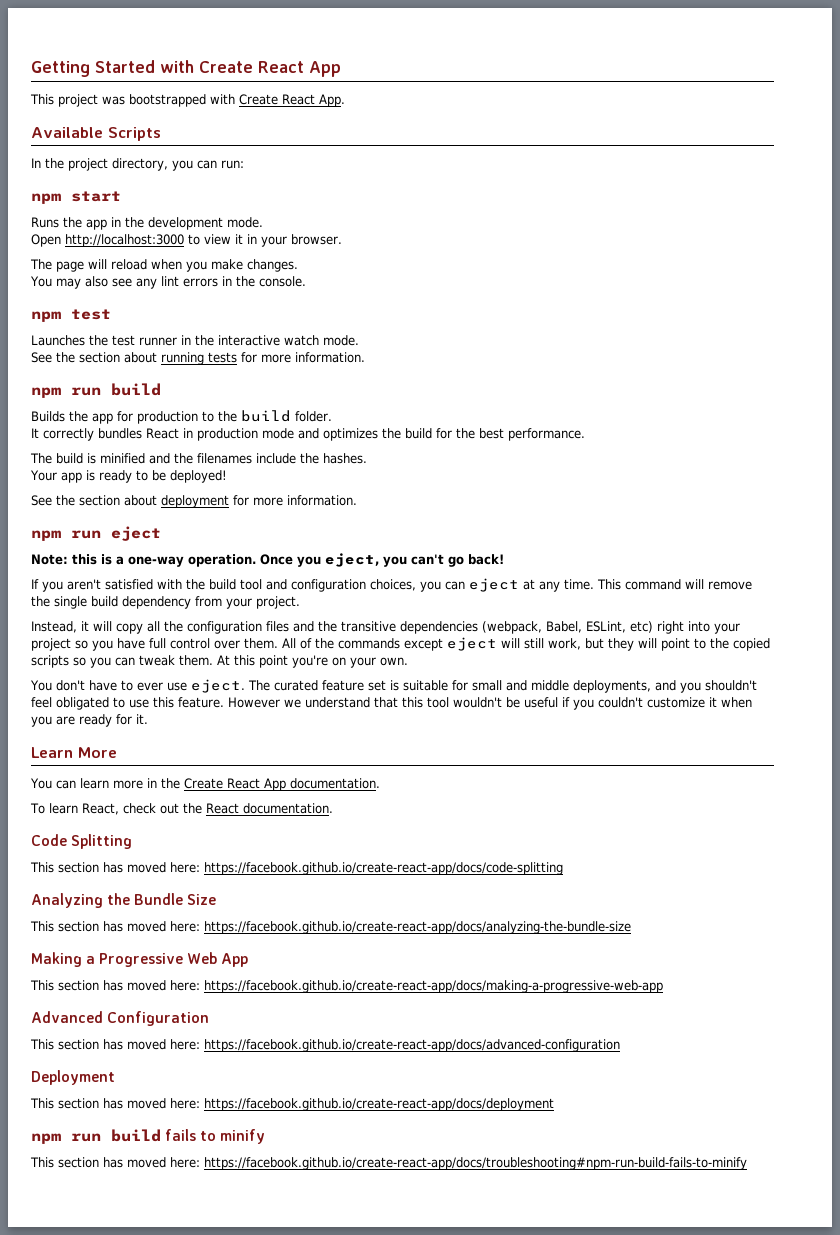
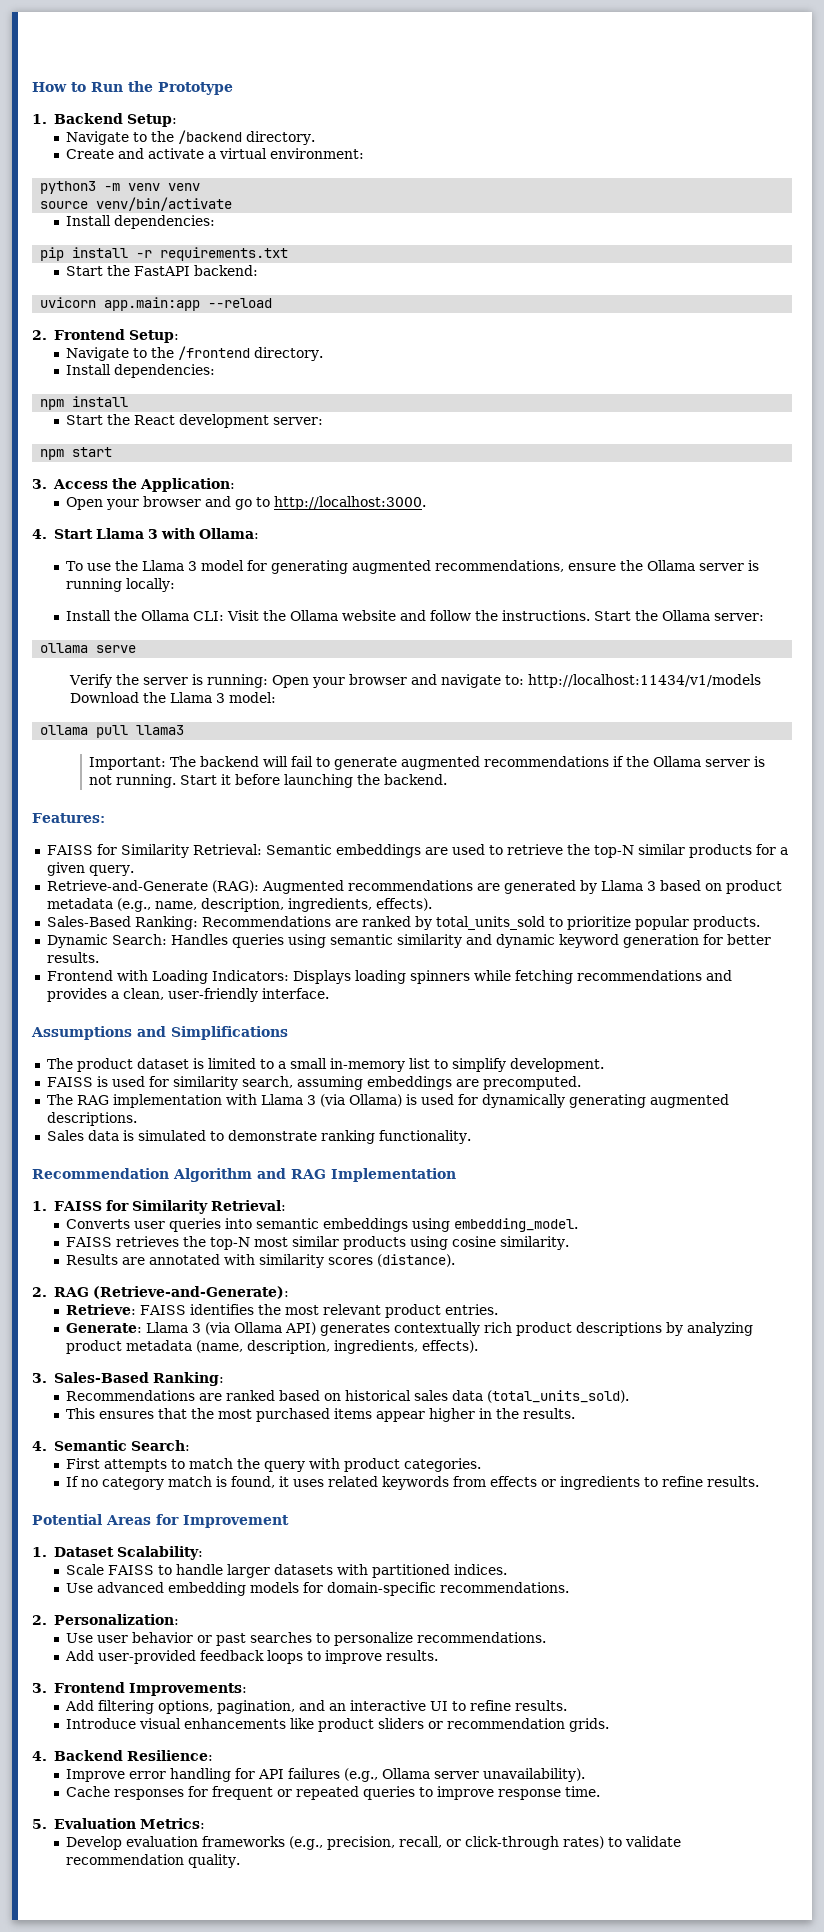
[31,60,341,77] [30,94,345,107] [31,127,161,141] [31,158,244,171] [31,191,121,204] [31,217,263,230] [31,234,342,247] [30,259,298,272] [30,276,306,289] [31,309,111,322] [31,335,359,346] [31,352,365,365] [31,383,161,398] [31,410,332,424] [31,428,585,441] [30,453,367,464] [30,470,227,483] [31,495,357,508] [31,526,161,541] [31,553,504,567] [31,578,752,592] [31,596,300,609] [31,621,740,634] [31,637,770,651] [31,655,408,668] [30,679,757,693] [31,697,752,710] [31,714,148,727] [31,747,117,758] [30,778,380,791] [30,803,333,815] [31,834,133,849] [30,862,563,875] [31,893,217,908] [30,921,631,934] [31,952,249,967] [30,980,663,993] [31,1011,210,1026] [30,1039,620,1052] [31,1070,115,1085] [30,1098,554,1111] [31,1129,266,1144] [30,1157,747,1170] Getting Started with Create React App // This project was bootstrapped with Create React App. // Available Scripts // In the project directory, you can run: // npm start // Runs the app in the development mode. // Open http://localhost:3000 to view it in your browser. // The page will reload when you make changes. // You may also see any lint errors in the console. // npm test // Launches the test runner in the interactive watch mode. // See the section about running tests for more information. // npm run build // Builds the app for production to the build folder. // It correctly bundles React in production mode and optimizes the build for the best performance. // The build is minified and the filenames include the hashes. // Your app is ready to be deployed! // See the section about deployment for more information. // npm run eject // Note: this is a one-way operation. Once you eject, you can't go back! // If you aren't satisfied with the build tool and configuration choices, you can eject at any time. This command will remove the single build dependency from your project. // Instead, it will copy all the configuration files and the transitive dependencies (webpack, Babel, ESLint, etc) right into your project so you have full control over them. All of the commands except eject will still work, but they will point to the copied scripts so you can tweak them. At this point you're on your own. // You don't have to ever use eject. The curated feature set is suitable for small and middle deployments, and you shouldn't feel obligated to use this feature. However we understand that this tool wouldn't be useful if you couldn't customize it when you are ready for it. // Learn More // You can learn more in the Create React App documentation. // To learn React, check out the React documentation. // Code Splitting // This section has moved here: https://facebook.github.io/create-react-app/docs/code-splitting // Analyzing the Bundle Size // This section has moved here: https://facebook.github.io/create-react-app/docs/analyzing-the-bundle-size // Making a Progressive Web App // This section has moved here: https://facebook.github.io/create-react-app/docs/making-a-progressive-web-app // Advanced Configuration // This section has moved here: https://facebook.github.io/create-react-app/docs/advanced-configuration // Deployment // This section has moved here: https://facebook.github.io/create-react-app/docs/deployment // npm run build fails to minify // This section has moved here: https://facebook.github.io/create-react-app/docs/troubleshooting#npm-run-build-fails-to-minify -> [32,81,233,95] [32,113,177,127] [65,130,315,145] [65,148,364,159] [40,181,201,194] [40,197,233,211] [65,215,215,229] [40,247,289,261] [65,265,258,276] [40,297,273,311] [32,329,179,343] [65,346,323,361] [65,364,215,378] [40,396,129,410] [65,414,323,428] [40,447,113,460] [32,478,235,492] [65,496,426,510] [32,528,259,539] [65,560,759,574] [65,578,175,592] [65,610,764,621] [40,643,137,653] [69,674,762,688] [70,692,277,703] [40,725,185,738] [89,756,766,770] [89,774,448,788] [32,813,105,823] [46,844,788,858] [46,862,134,876] [46,880,782,894] [46,898,432,912] [46,916,760,930] [46,934,771,948] [46,952,99,963] [46,970,732,984] [46,988,329,1002] [31,1026,288,1040] [46,1058,604,1072] [46,1076,581,1090] [46,1094,729,1108] [46,1112,137,1126] [46,1130,471,1144] [32,1168,456,1182] [32,1200,286,1214] [65,1218,578,1232] [65,1236,569,1250] [65,1254,455,1268] [32,1286,289,1299] [65,1304,498,1318] [65,1322,753,1336] [65,1340,478,1354] [32,1372,224,1386] [65,1390,629,1403] [65,1408,575,1422] [32,1440,190,1451] [65,1458,481,1472] [65,1476,759,1490] [32,1514,289,1528] [32,1546,203,1560] [65,1564,507,1578] [65,1582,569,1596] [32,1614,179,1625] [65,1632,546,1646] [64,1650,438,1664] [32,1682,247,1696] [64,1700,567,1714] [65,1718,609,1732] [32,1750,213,1761] [65,1768,585,1782] [65,1786,600,1800] [32,1818,205,1829] [65,1836,681,1850] [65,1854,240,1868] How to Run the Prototype // 1. Backend Setup: // Navigate to the /backend directory. // Create and activate a virtual environment: // python3 -m venv venv // source venv/bin/activate // Install dependencies: // pip install -r requirements.txt // Start the FastAPI backend: // uvicorn app.main:app --reload // 2. Frontend Setup: // Navigate to the /frontend directory. // Install dependencies: // npm install // Start the React development server: // npm start // 3. Access the Application: // Open your browser and go to http://localhost:3000. // 4. Start Llama 3 with Ollama: // To use the Llama 3 model for generating augmented recommendations, ensure the Ollama server is running locally: // Install the Ollama CLI: Visit the Ollama website and follow the instructions. Start the Ollama server: // ollama serve // Verify the server is running: Open your browser and navigate to: http://localhost:11434/v1/models Download the Llama 3 model: // ollama pull llama3 // Important: The backend will fail to generate augmented recommendations if the Ollama server is not running. Start it before launching the backend. // Features: // FAISS for Similarity Retrieval: Semantic embeddings are used to retrieve the top-N similar products for a given query. // Retrieve-and-Generate (RAG): Augmented recommendations are generated by Llama 3 based on product metadata (e.g., name, description, ingredients, effects). // Sales-Based Ranking: Recommendations are ranked by total_units_sold to prioritize popular products. // Dynamic Search: Handles queries using semantic similarity and dynamic keyword generation for better results. // Frontend with Loading Indicators: Displays loading spinners while fetching recommendations and provides a clean, user-friendly interface. // Assumptions and Simplifications // The product dataset is limited to a small in-memory list to simplify development. // FAISS is used for similarity search, assuming embeddings are precomputed. // The RAG implementation with Llama 3 (via Ollama) is used for dynamically generating augmented descriptions. // Sales data is simulated to demonstrate ranking functionality. // Recommendation Algorithm and RAG Implementation // 1. FAISS for Similarity Retrieval: // Converts user queries into semantic embeddings using embedding_model. // FAISS retrieves the top-N most similar products using cosine similarity. // Results are annotated with similarity scores (distance). // 2. RAG (Retrieve-and-Generate): // Retrieve: FAISS identifies the most relevant product entries. // Generate: Llama 3 (via Ollama API) generates contextually rich product descriptions by analyzing product metadata (name, description, ingredients, effects). // 3. Sales-Based Ranking: // Recommendations are ranked based on historical sales data (total_units_sold). // This ensures that the most purchased items appear higher in the results. // 4. Semantic Search: // First attempts to match the query with product categories. // If no category match is found, it uses related keywords from effects or ingredients to refine results. // Potential Areas for Improvement // 1. Dataset Scalability: // Scale FAISS to handle larger datasets with partitioned indices. // Use advanced embedding models for domain-specific recommendations. // 2. Personalization: // Use user behavior or past searches to personalize recommendations. // Add user-provided feedback loops to improve results. // 3. Frontend Improvements: // Add filtering options, pagination, and an interactive UI to refine results. // Introduce visual enhancements like product sliders or recommendation grids. // 4. Backend Resilience: // Improve error handling for API failures (e.g., Ollama server unavailability). // Cache responses for frequent or repeated queries to improve response time. // 5. Evaluation Metrics: // Develop evaluation frameworks (e.g., precision, recall, or click-through rates) to validate recommendation quality.

